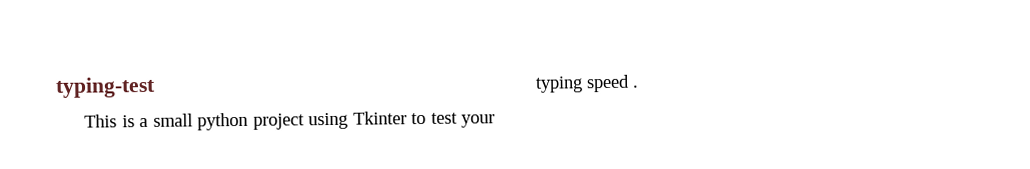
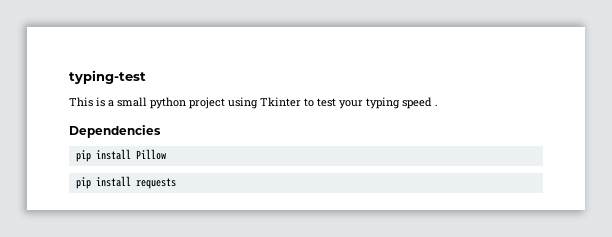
(639, 86) none -> [69,125,161,138] [75,149,166,162] [75,176,176,189] // Dependencies // pip install Pillow // pip install requests

